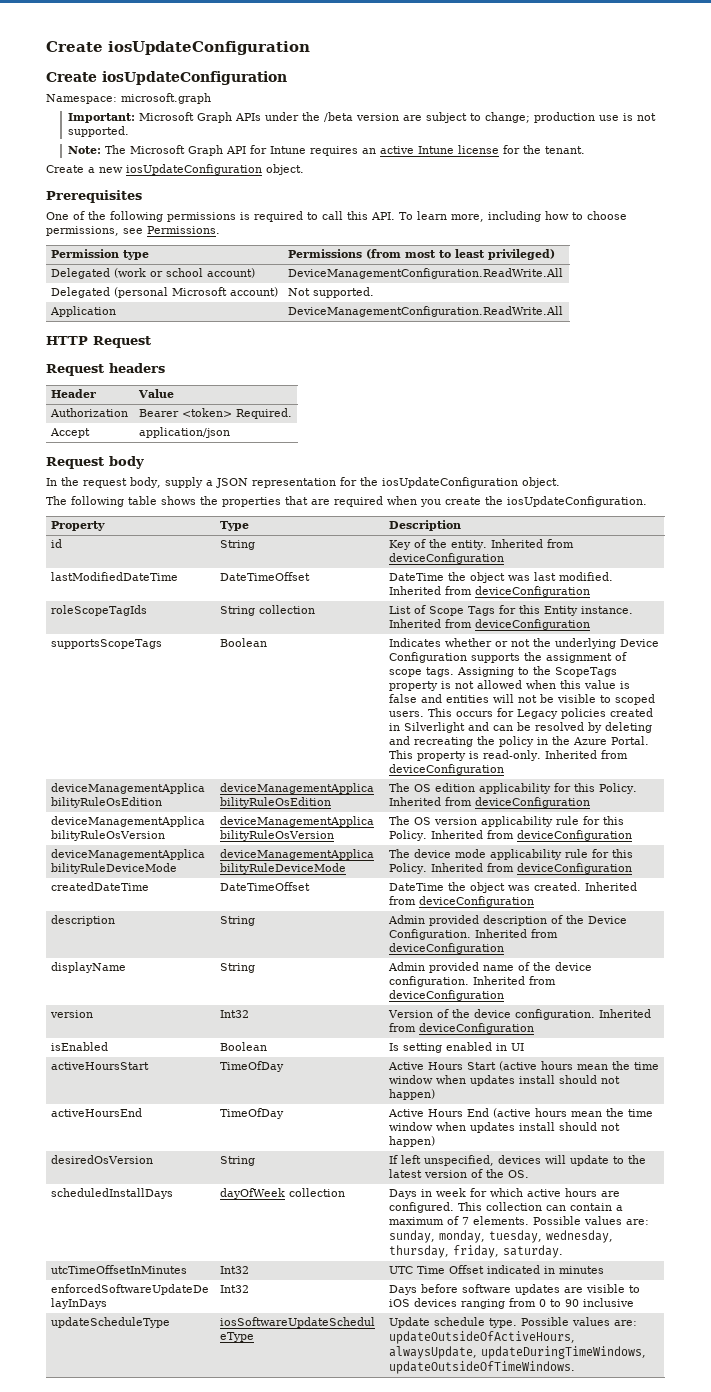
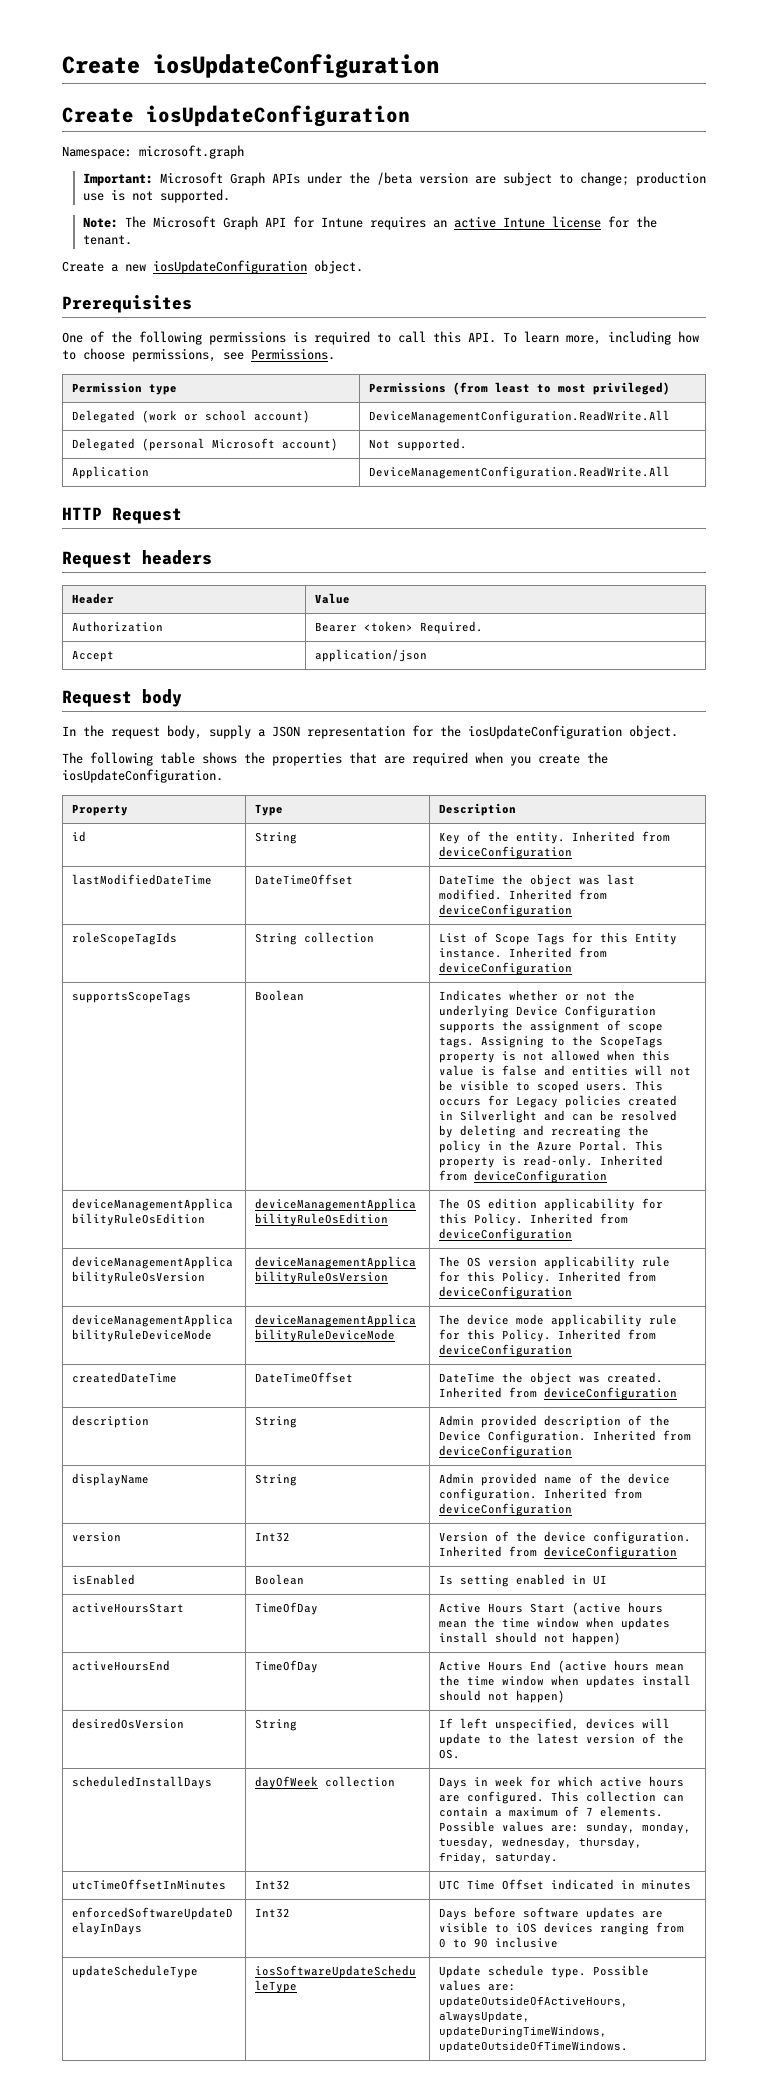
[405,249,486,258] most to least -> [494,382,586,393] least to most

